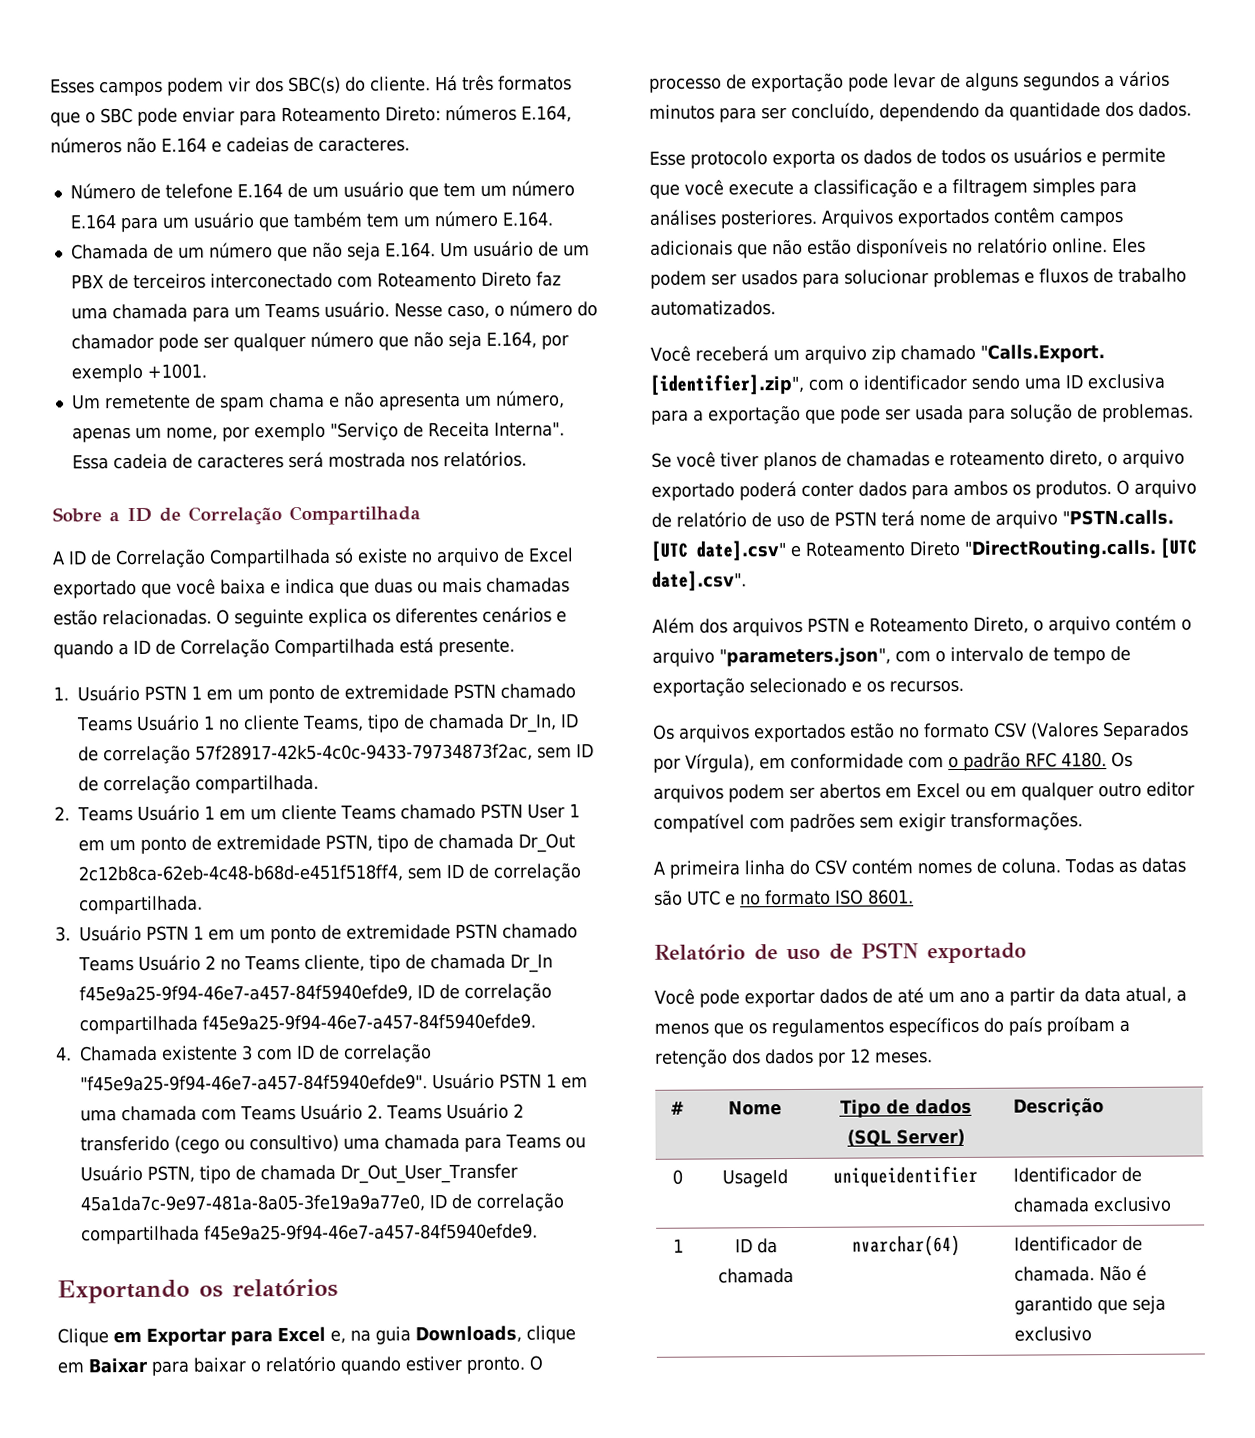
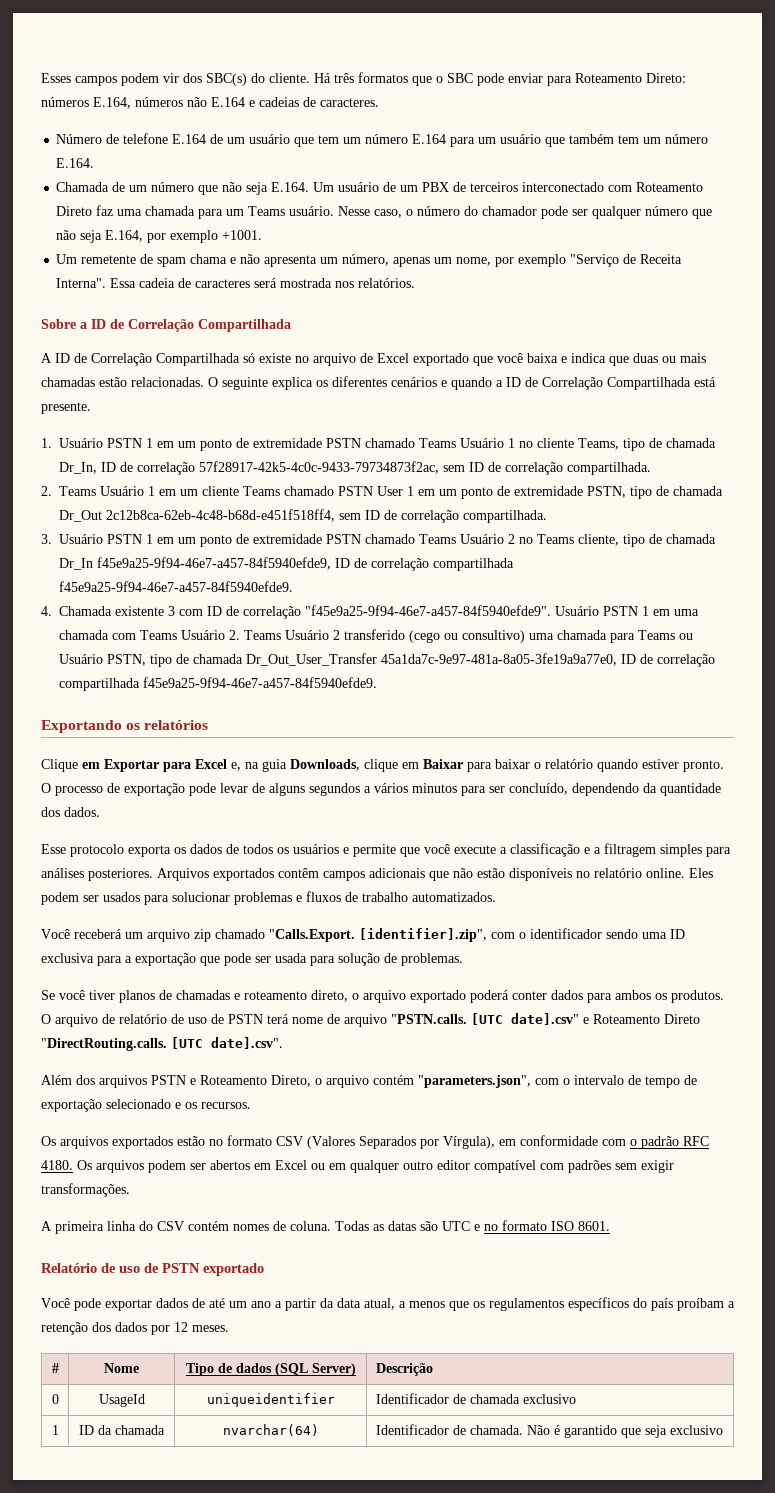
[1180,618,1192,631] [652,648,715,667] o arquivo -> (414, 1080) none

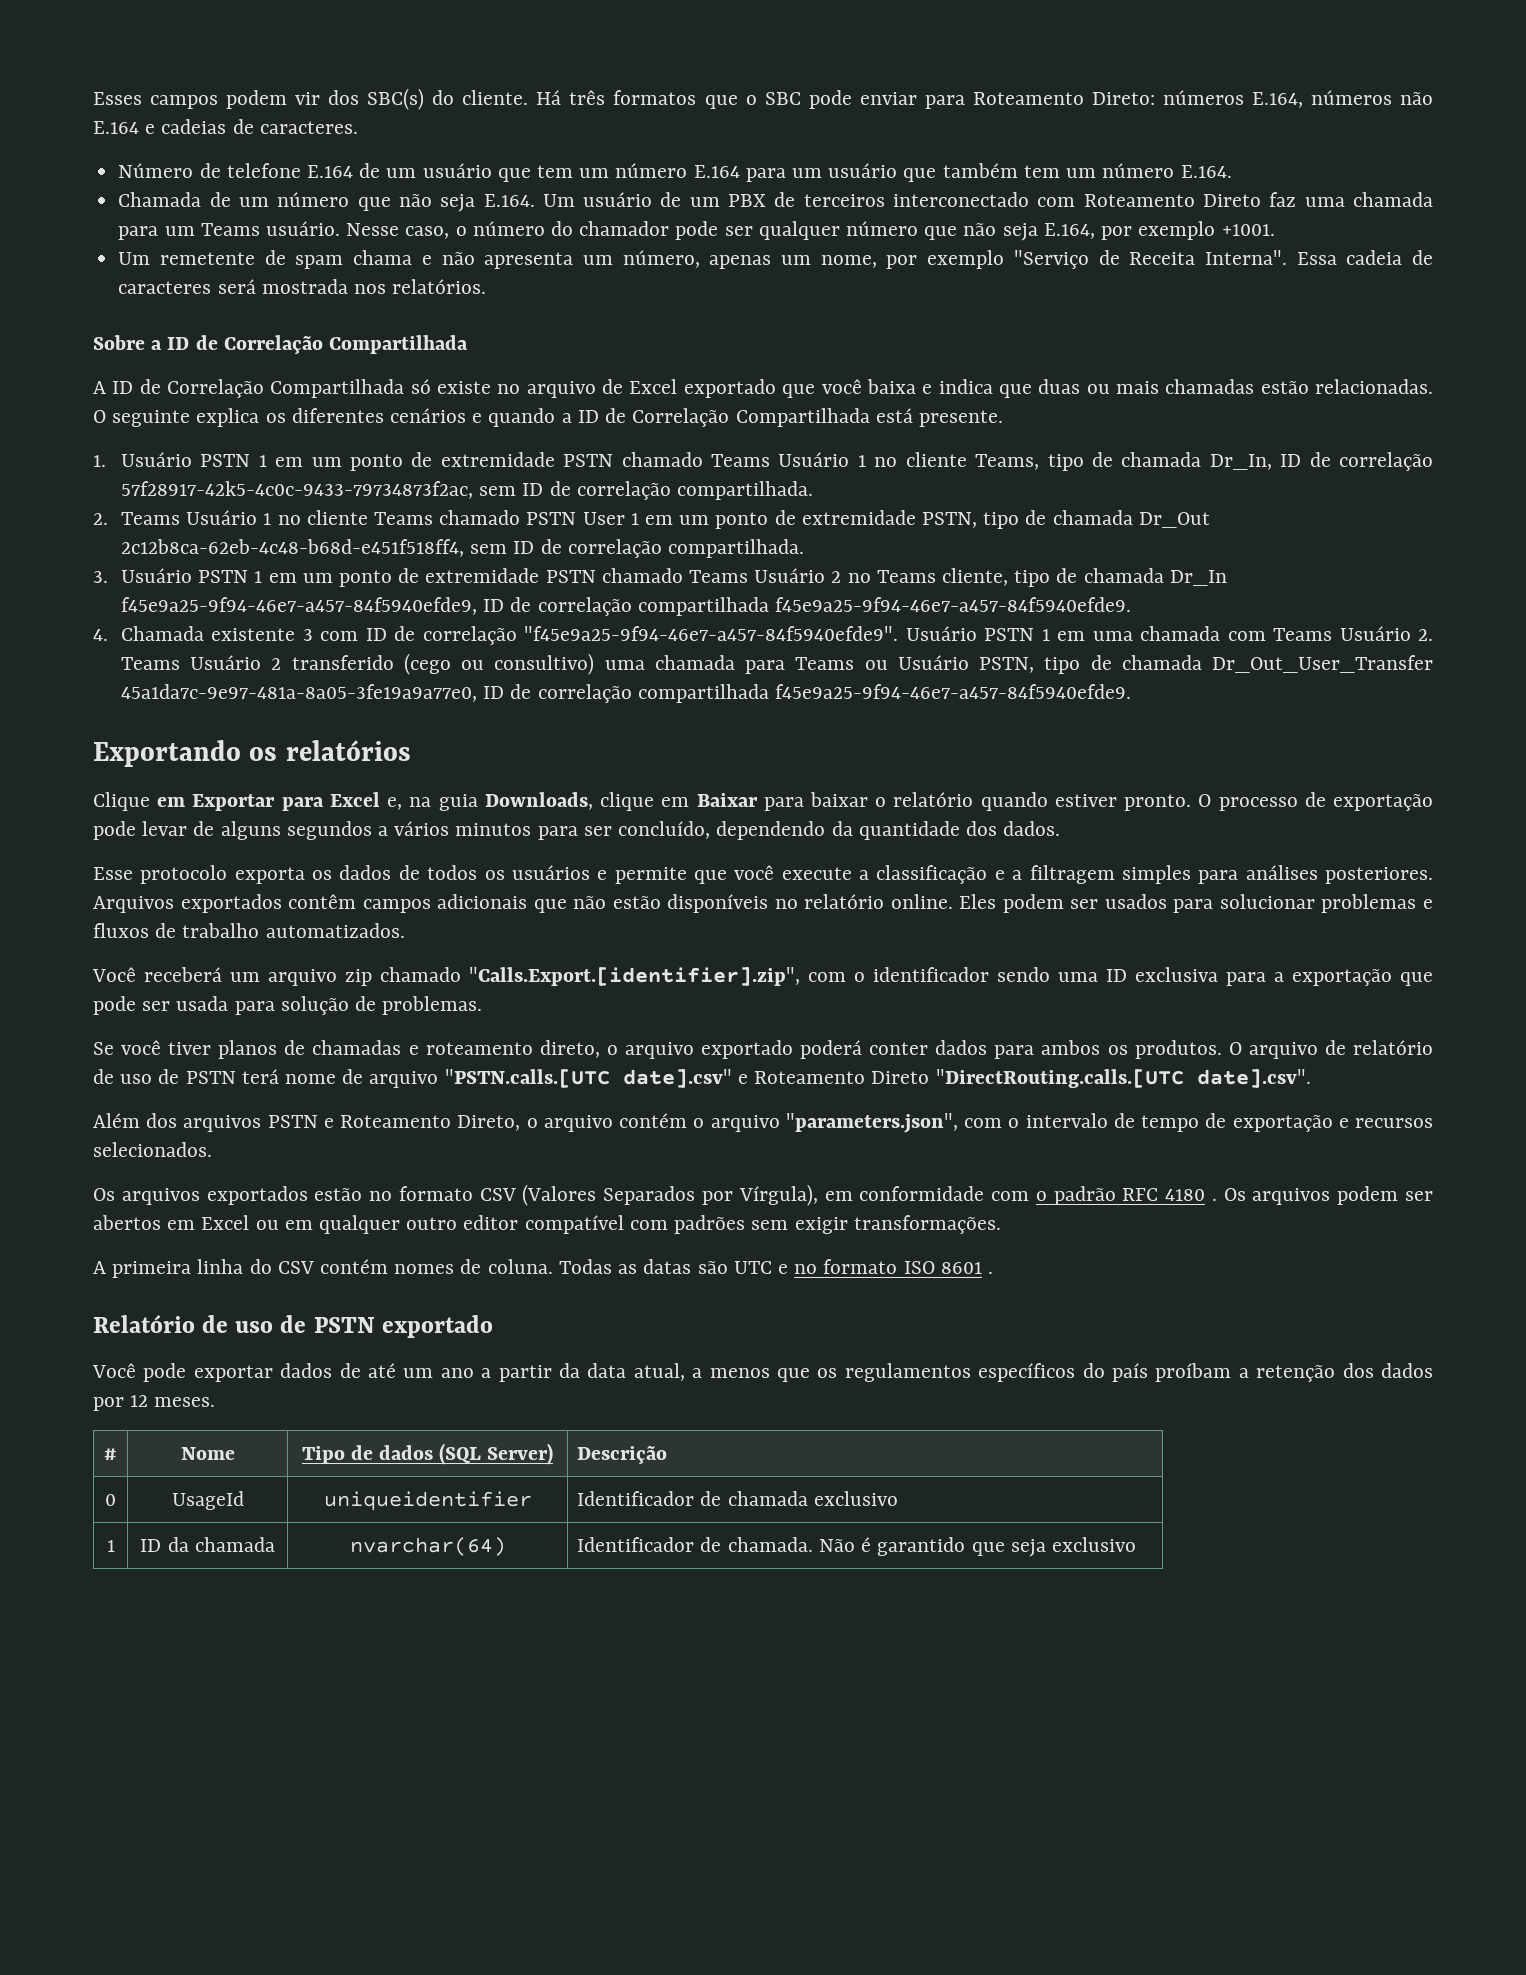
[159,489,198,496] em um -> [277,515,301,525] no
[269,928,487,942] "Calls.Export. [identifier].zip", -> [469,967,800,986] "Calls.Export.[identifier].zip",
[391,1013,503,1025] "PSTN.calls. [UTC -> [444,1069,610,1088] "PSTN.calls.[UTC
[41,1037,203,1051] "DirectRouting.calls. [UTC -> [935,1069,1184,1088] "DirectRouting.calls.[UTC
(414, 1080) none -> [693,1115,780,1132] o arquivo
[106,1099,251,1109] selecionado e os recursos. -> [1338,1118,1433,1128] [93,1142,212,1157] e recursos selecionados.
[41,1160,73,1170] 4180. -> [1165,1189,1217,1201] 4180 .
[578,1221,610,1231] 8601. -> [940,1262,993,1274] 8601 .

